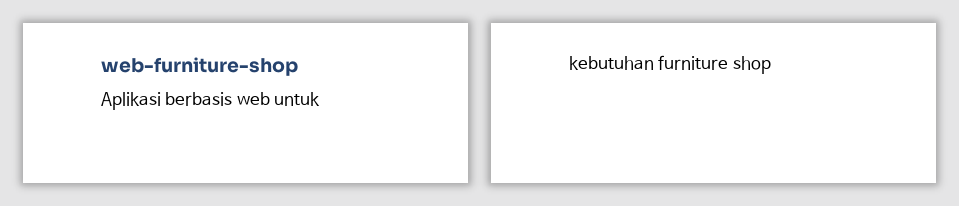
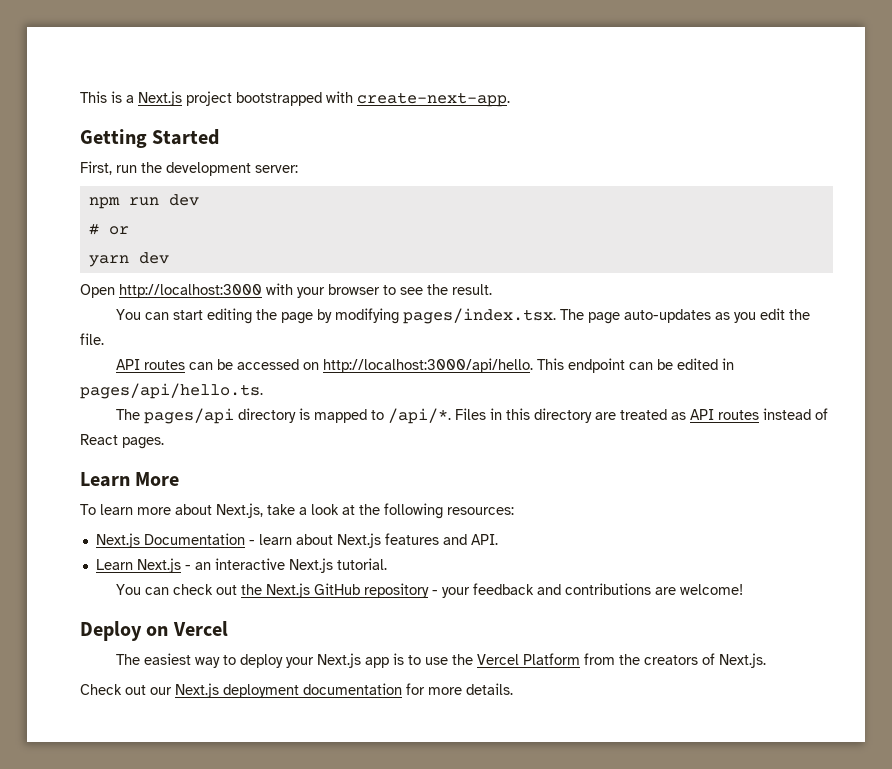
[101,57,298,76] [101,92,321,110] [569,55,771,74] web-furniture-shop // Aplikasi berbasis web untuk kebutuhan furniture shop -> [80,91,510,107] [80,129,220,148] [80,161,298,176] [88,194,199,209] [88,223,129,235] [88,252,169,267] [80,283,492,298] [116,308,811,324] [80,333,104,345] [116,358,735,373] [80,383,263,399] [116,408,829,424] [80,434,164,449] [80,472,180,487] [80,503,514,519] [95,533,498,548] [95,558,387,573] [116,583,744,598] [80,621,228,641] [116,653,767,668] [80,683,513,698] This is a Next.js project bootstrapped with create-next-app. // Getting Started // First, run the development server: // npm run dev // # or // yarn dev // Open http://localhost:3000 with your browser to see the result. // You can start editing the page by modifying pages/index.tsx. The page auto-updates as you edit the file. // API routes can be accessed on http://localhost:3000/api/hello. This endpoint can be edited in pages/api/hello.ts. // The pages/api directory is mapped to /api/*. Files in this directory are treated as API routes instead of React pages. // Learn More // To learn more about Next.js, take a look at the following resources: // Next.js Documentation - learn about Next.js features and API. // Learn Next.js - an interactive Next.js tutorial. // You can check out the Next.js GitHub repository - your feedback and contributions are welcome! // Deploy on Vercel // The easiest way to deploy your Next.js app is to use the Vercel Platform from the creators of Next.js. // Check out our Next.js deployment documentation for more details.

